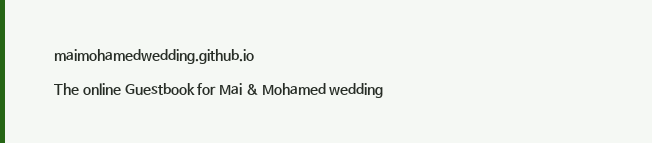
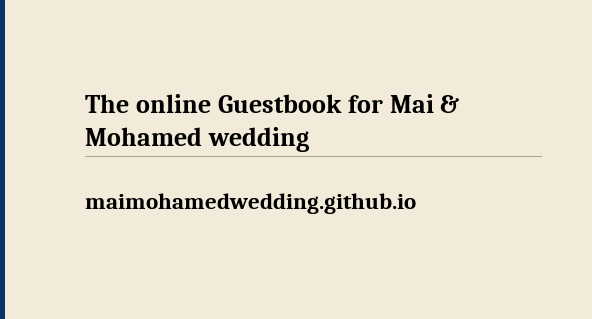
[54,49,254,64] maimohamedwedding.github.io // -> (85, 103) none
(384, 90) none -> [85,193,416,214] // maimohamedwedding.github.io

